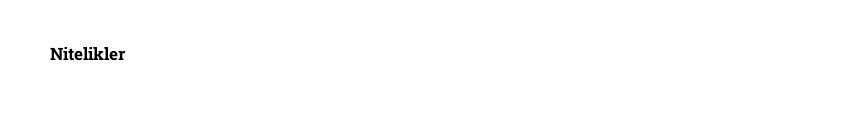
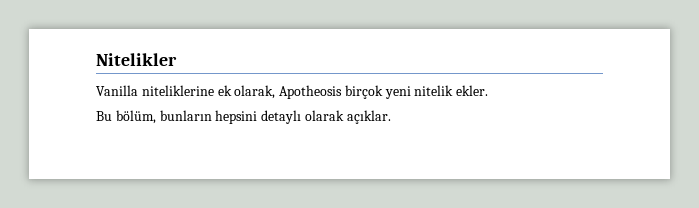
(126, 54) none -> [96,85,489,99] [96,110,391,124] // Vanilla niteliklerine ek olarak, Apotheosis birçok yeni nitelik ekler. // Bu bölüm, bunların hepsini detaylı olarak açıklar.

